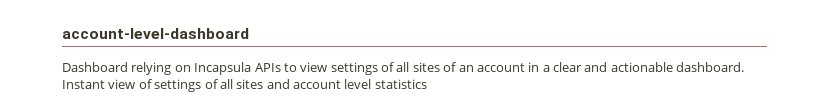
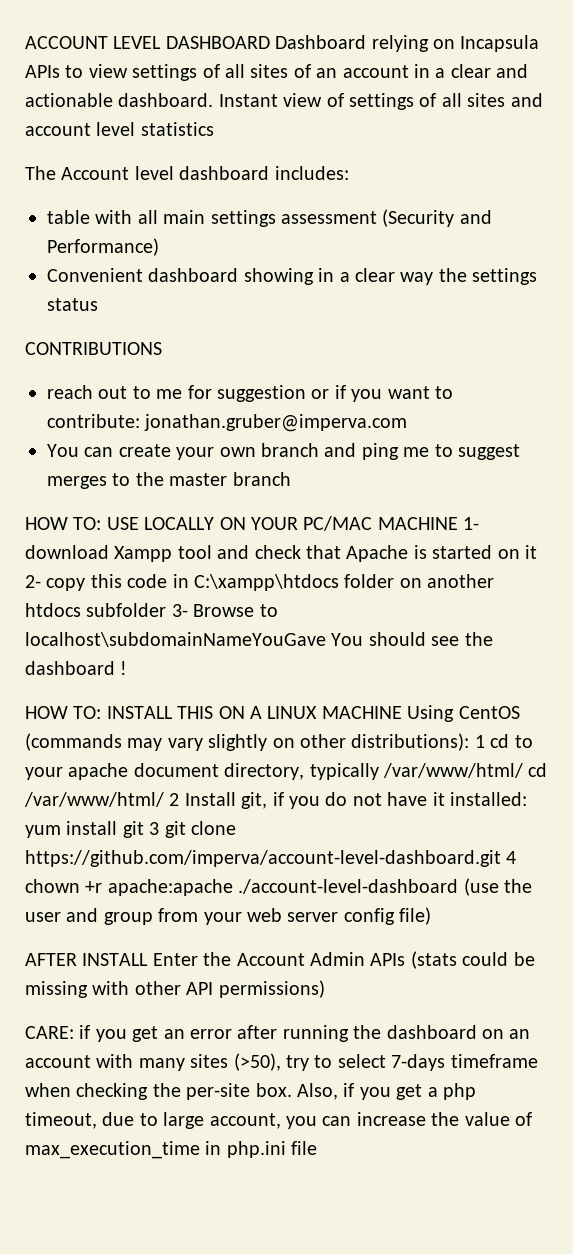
[62,28,249,39] account-level-dashboard // -> [25,36,270,49] ACCOUNT LEVEL DASHBOARD
(427, 84) none -> [25,166,349,180] [47,209,492,227] [47,238,159,256] [47,268,538,285] [47,298,98,311] [25,342,162,355] [47,385,453,402] [47,414,408,432] [47,443,520,460] [47,472,291,489] [25,516,480,531] [25,545,537,562] [25,574,495,591] [25,603,278,617] [25,632,493,647] [25,661,128,675] [25,705,520,722] [25,733,533,751] [25,763,548,780] [24,792,527,809] [25,821,237,838] [25,850,517,867] [25,878,532,896] [25,907,432,925] [25,951,535,969] [25,980,325,998] [25,1025,531,1042] [25,1053,538,1071] [25,1083,476,1100] [25,1112,532,1129] [25,1141,318,1159] // The Account level dashboard includes: // table with all main settings assessment (Security and Performance) // Convenient dashboard showing in a clear way the settings status // CONTRIBUTIONS // reach out to me for suggestion or if you want to contribute: jonathan.gruber@imperva.com // You can create your own branch and ping me to suggest merges to the master branch // HOW TO: USE LOCALLY ON YOUR PC/MAC MACHINE 1- download Xampp tool and check that Apache is started on it 2- copy this code in C:\xampp\htdocs folder on another htdocs subfolder 3- Browse to localhost\subdomainNameYouGave You should see the dashboard ! // HOW TO: INSTALL THIS ON A LINUX MACHINE Using CentOS (commands may vary slightly on other distributions): 1 cd to your apache document directory, typically /var/www/html/ cd /var/www/html/ 2 Install git, if you do not have it installed: yum install git 3 git clone https://github.com/imperva/account-level-dashboard.git 4 chown +r apache:apache ./account-level-dashboard (use the user and group from your web server config file) // AFTER INSTALL Enter the Account Admin APIs (stats could be missing with other API permissions) // CARE: if you get an error after running the dashboard on an account with many sites (>50), try to select 7-days timeframe when checking the per-site box. Also, if you get a php timeout, due to large account, you can increase the value of max_execution_time in php.ini file

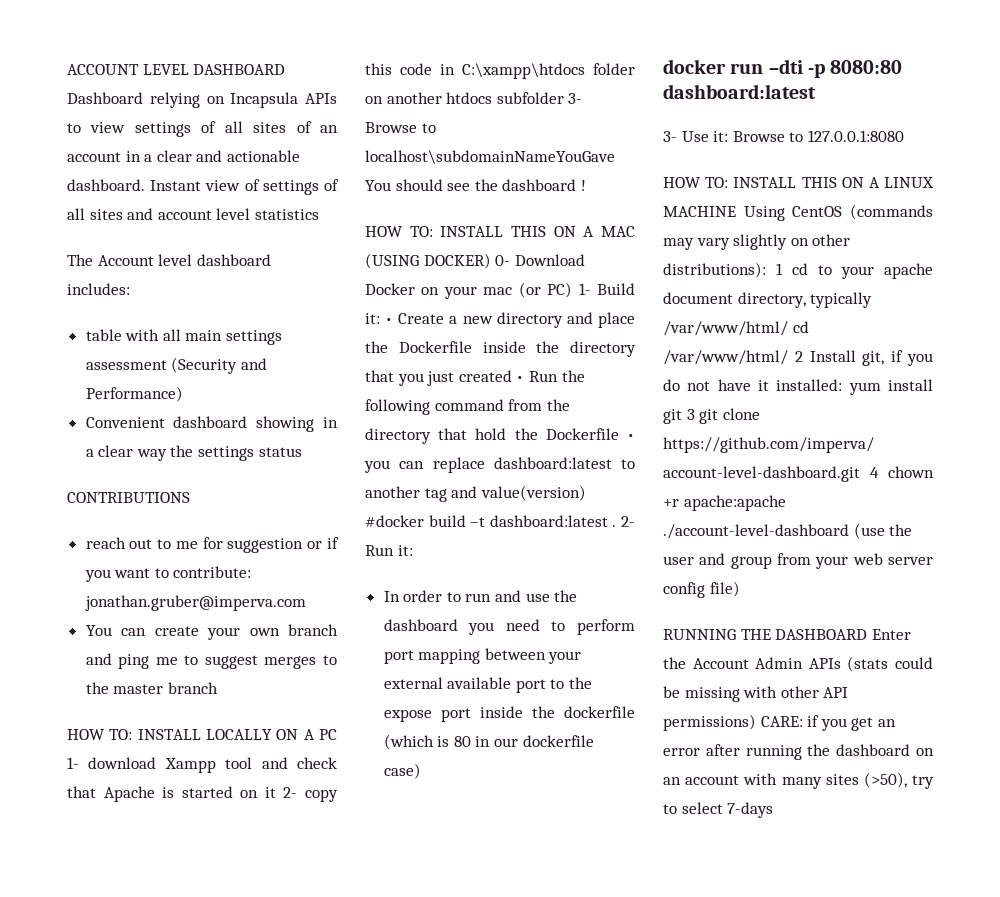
[106,517,139,530] USE -> [137,729,201,740] INSTALL
[251,516,458,531] YOUR PC/MAC MACHINE -> [303,729,337,740] A PC
(128, 668) none -> [365,226,635,237] [365,253,585,269] [365,282,635,299] [365,312,635,328] [365,341,636,357] [365,370,585,386] [365,399,570,415] [365,428,635,444] [364,457,635,473] [365,485,586,502] [365,515,635,527] [365,545,413,556] [383,590,578,602] [383,619,635,635] [383,648,582,664] [383,677,593,693] [383,706,635,722] [383,734,594,750] [383,763,421,779] [663,59,903,78] [663,84,816,99] [663,130,904,142] // HOW TO: INSTALL THIS ON A MAC (USING DOCKER) 0- Download Docker on your mac (or PC) 1- Build it: • Create a new directory and place the Dockerfile inside the directory that you just created • Run the following command from the directory that hold the Dockerfile • you can replace dashboard:latest to another tag and value(version) #docker build –t dashboard:latest . 2- Run it: // In order to run and use the dashboard you need to perform port mapping between your external available port to the expose port inside the dockerfile (which is 80 in our dockerfile case) // docker run –dti -p 8080:80 dashboard:latest // 3- Use it: Browse to 127.0.0.1:8080
[25,953,149,966] AFTER INSTALL -> [663,629,868,640] RUNNING THE DASHBOARD
(325, 989) // -> (756, 722) none
[450,1054,538,1068] [25,1083,476,1100] [25,1112,532,1129] [25,1141,318,1159] timeframe when checking the per-site box. Also, if you get a php timeout, due to large account, you can increase the value of max_execution_time in php.ini file -> (774, 810) none

